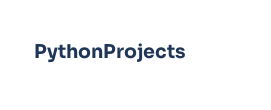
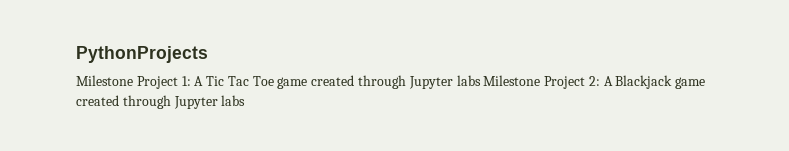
(186, 53) none -> [76,75,706,89] [76,95,246,109] // Milestone Project 1: A Tic Tac Toe game created through Jupyter labs Milestone Project 2: A Blackjack game created through Jupyter labs

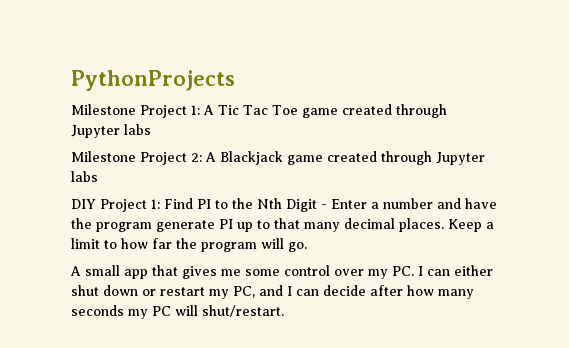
(481, 80) none -> (151, 129) //
(246, 100) none -> [71,198,497,212] [71,218,494,232] [71,238,307,252] [70,265,493,279] [71,285,474,299] [71,305,284,319] // DIY Project 1: Find PI to the Nth Digit - Enter a number and have the program generate PI up to that many decimal places. Keep a limit to how far the program will go. // A small app that gives me some control over my PC. I can either shut down or restart my PC, and I can decide after how many seconds my PC will shut/restart.

